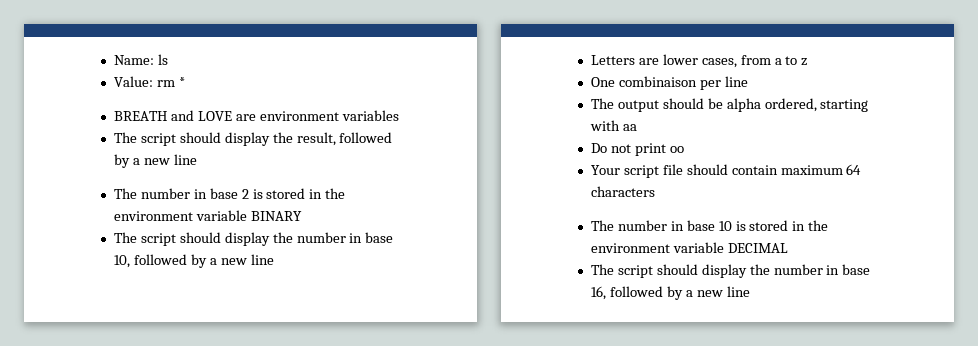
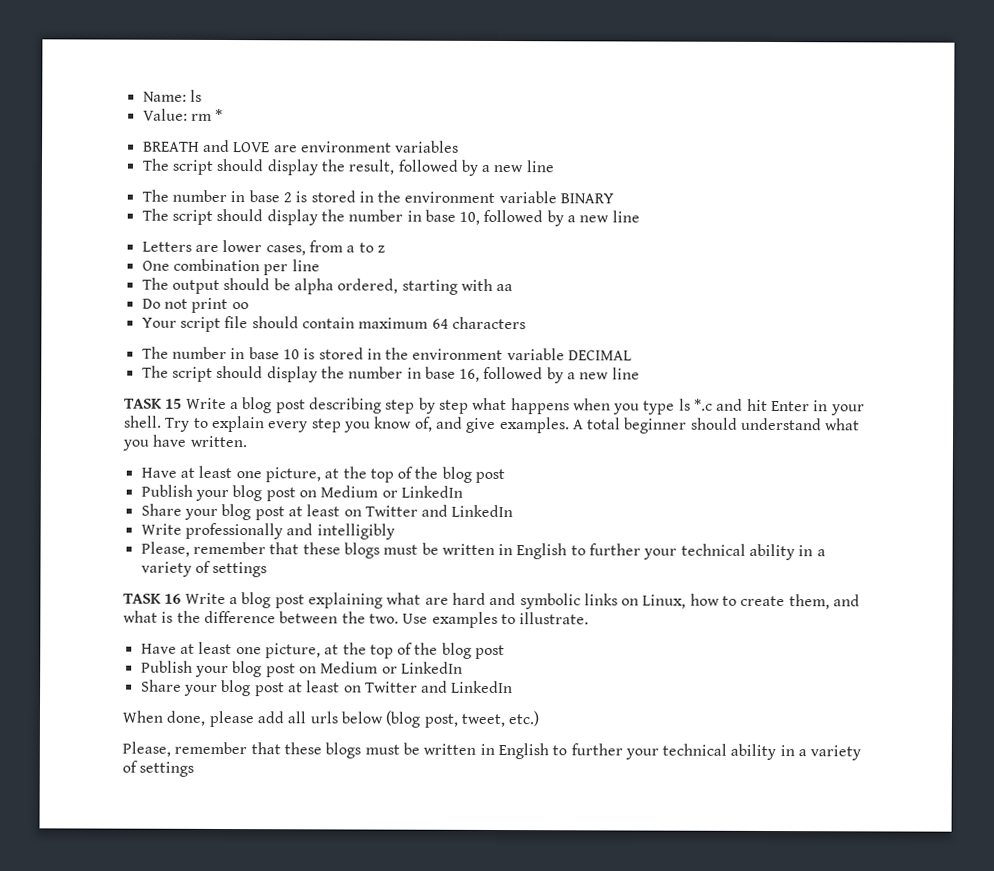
[618,76,697,87] combinaison -> [172,258,260,272] combination
(750, 291) none -> [124,397,865,416] [124,415,861,434] [122,434,247,451] [140,465,506,484] [140,484,463,502] [140,503,514,521] [140,522,395,540] [140,541,826,561] [140,560,268,578] [123,592,861,610] [123,610,590,629] [140,641,506,660] [140,660,463,678] [140,679,514,697] [122,710,540,728] [122,741,862,761] [122,760,195,777] // TASK 15 Write a blog post describing step by step what happens when you type ls *.c and hit Enter in your shell. Try to explain every step you know of, and give examples. A total beginner should understand what you have written. // Have at least one picture, at the top of the blog post // Publish your blog post on Medium or LinkedIn // Share your blog post at least on Twitter and LinkedIn // Write professionally and intelligibly // Please, remember that these blogs must be written in English to further your technical ability in a variety of settings // TASK 16 Write a blog post explaining what are hard and symbolic links on Linux, how to create them, and what is the difference between the two. Use examples to illustrate. // Have at least one picture, at the top of the blog post // Publish your blog post on Medium or LinkedIn // Share your blog post at least on Twitter and LinkedIn // When done, please add all urls below (blog post, tweet, etc.) // Please, remember that these blogs must be written in English to further your technical ability in a variety of settings

